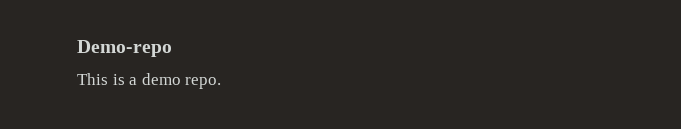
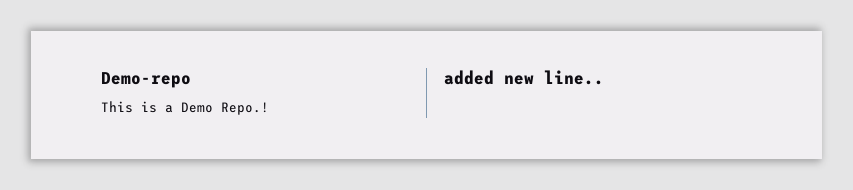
[141,73,222,89] demo repo. -> [181,102,269,115] [444,70,604,85] Demo Repo.! // added new line..

